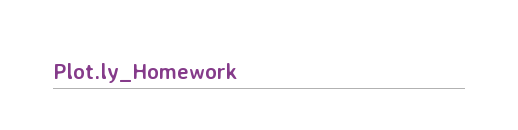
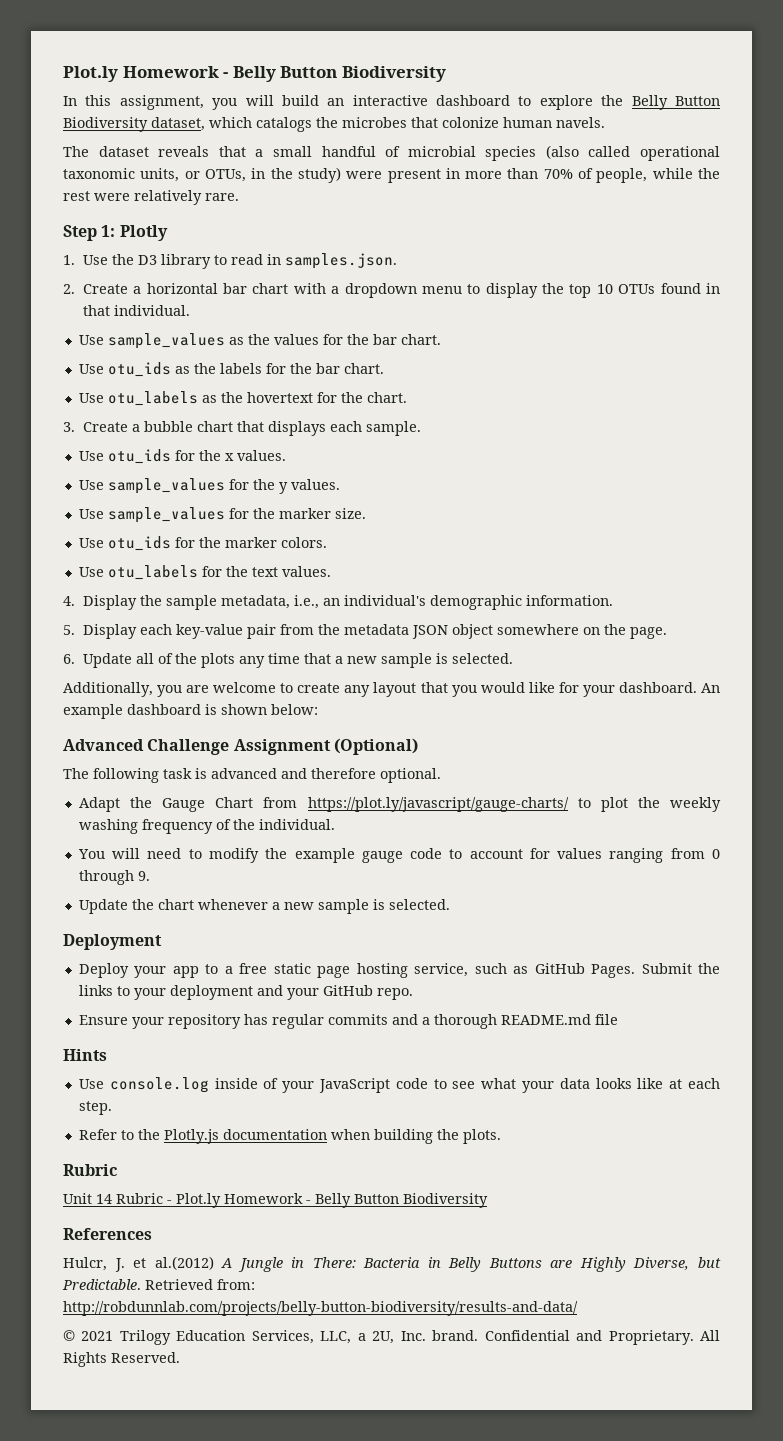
[53,63,237,83] Plot.ly_Homework -> [63,66,446,82] [63,95,720,110] [63,117,605,132] [63,145,720,161] [63,167,720,183] [63,190,239,205] [63,225,168,241] [63,253,397,269] [63,283,720,298] [82,305,190,316] [78,333,441,349] [78,362,384,377] [78,391,407,406] [63,421,421,436] [78,449,286,464] [78,478,340,494] [78,507,366,523] [78,536,327,551] [78,565,331,580] [63,595,613,610] [63,624,667,639] [63,653,513,668] [63,682,721,697] [63,704,318,719] [63,738,418,755] [63,768,441,783] [78,797,721,812] [78,819,335,834] [77,848,720,863] [78,870,150,885] [78,899,450,914] [63,934,162,950] [78,963,720,978] [78,985,413,1000] [78,1014,618,1029] [63,1049,107,1061] [78,1077,720,1093] [78,1101,112,1115] [78,1129,501,1144] [63,1164,117,1176] [63,1193,488,1208] [63,1228,152,1240] [63,1256,722,1272] [62,1279,255,1290] [63,1301,578,1316] [63,1330,720,1345] [63,1352,180,1367] Plot.ly Homework - Belly Button Biodiversity // In this assignment, you will build an interactive dashboard to explore the Belly Button Biodiversity dataset, which catalogs the microbes that colonize human navels. // The dataset reveals that a small handful of microbial species (also called operational taxonomic units, or OTUs, in the study) were present in more than 70% of people, while the rest were relatively rare. // Step 1: Plotly // 1. Use the D3 library to read in samples.json. // 2. Create a horizontal bar chart with a dropdown menu to display the top 10 OTUs found in that individual. // Use sample_values as the values for the bar chart. // Use otu_ids as the labels for the bar chart. // Use otu_labels as the hovertext for the chart. // 3. Create a bubble chart that displays each sample. // Use otu_ids for the x values. // Use sample_values for the y values. // Use sample_values for the marker size. // Use otu_ids for the marker colors. // Use otu_labels for the text values. // 4. Display the sample metadata, i.e., an individual's demographic information. // 5. Display each key-value pair from the metadata JSON object somewhere on the page. // 6. Update all of the plots any time that a new sample is selected. // Additionally, you are welcome to create any layout that you would like for your dashboard. An example dashboard is shown below: // Advanced Challenge Assignment (Optional) // The following task is advanced and therefore optional. // Adapt the Gauge Chart from https://plot.ly/javascript/gauge-charts/ to plot the weekly washing frequency of the individual. // You will need to modify the example gauge code to account for values ranging from 0 through 9. // Update the chart whenever a new sample is selected. // Deployment // Deploy your app to a free static page hosting service, such as GitHub Pages. Submit the links to your deployment and your GitHub repo. // Ensure your repository has regular commits and a thorough README.md file // Hints // Use console.log inside of your JavaScript code to see what your data looks like at each step. // Refer to the Plotly.js documentation when building the plots. // Rubric // Unit 14 Rubric - Plot.ly Homework - Belly Button Biodiversity // References // Hulcr, J. et al.(2012) A Jungle in There: Bacteria in Belly Buttons are Highly Diverse, but Predictable. Retrieved from: http://robdunnlab.com/projects/belly-button-biodiversity/results-and-data/ // © 2021 Trilogy Education Services, LLC, a 2U, Inc. brand. Confidential and Proprietary. All Rights Reserved.

